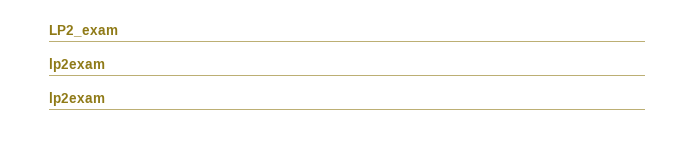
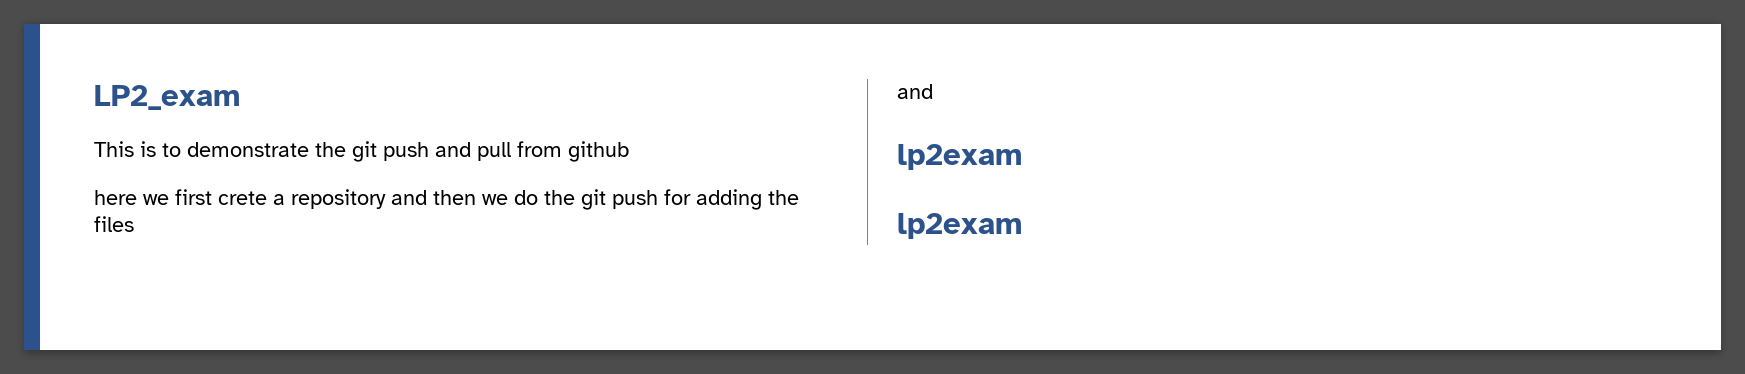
(118, 31) none -> [94,141,629,162] [94,189,799,210] [94,216,134,232] [897,84,933,99] // This is to demonstrate the git push and pull from github // here we first crete a repository and then we do the git push for adding the files // and

